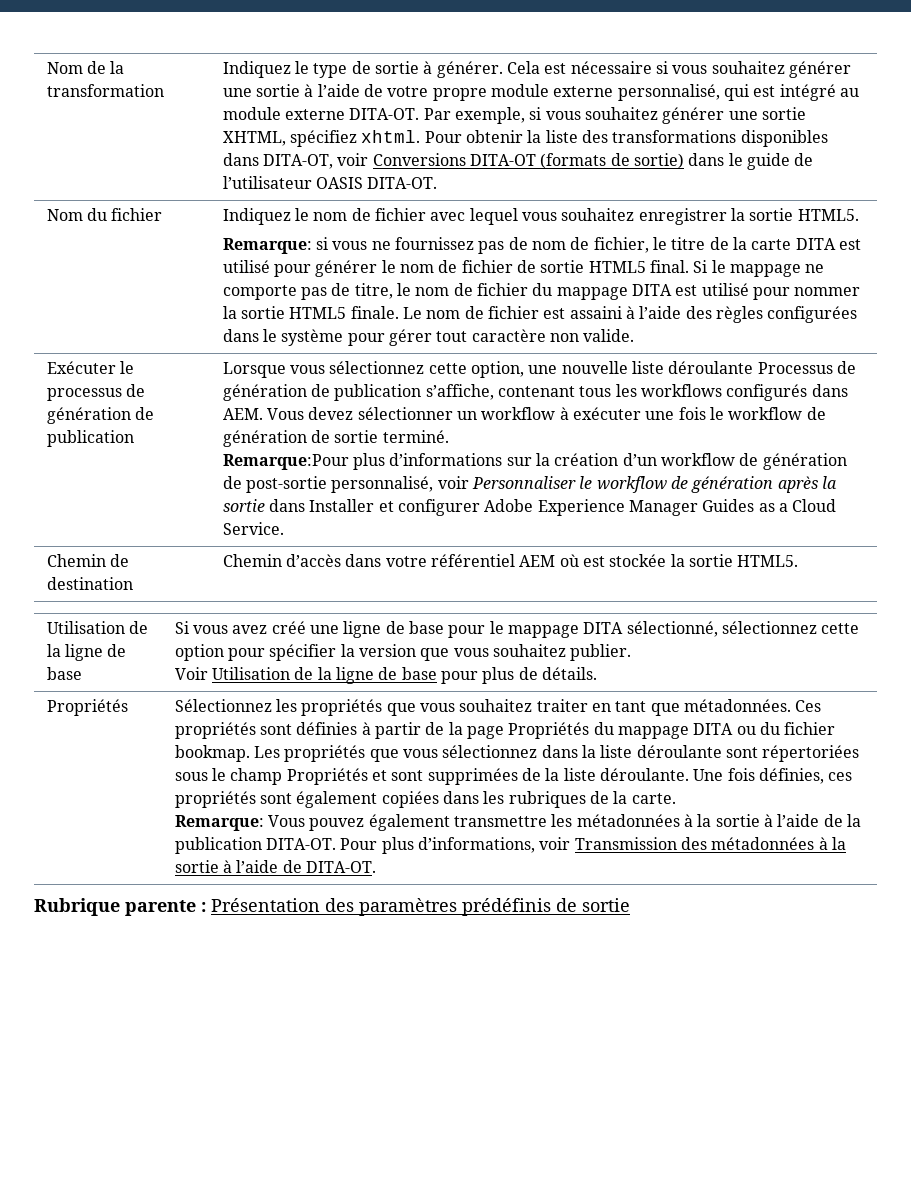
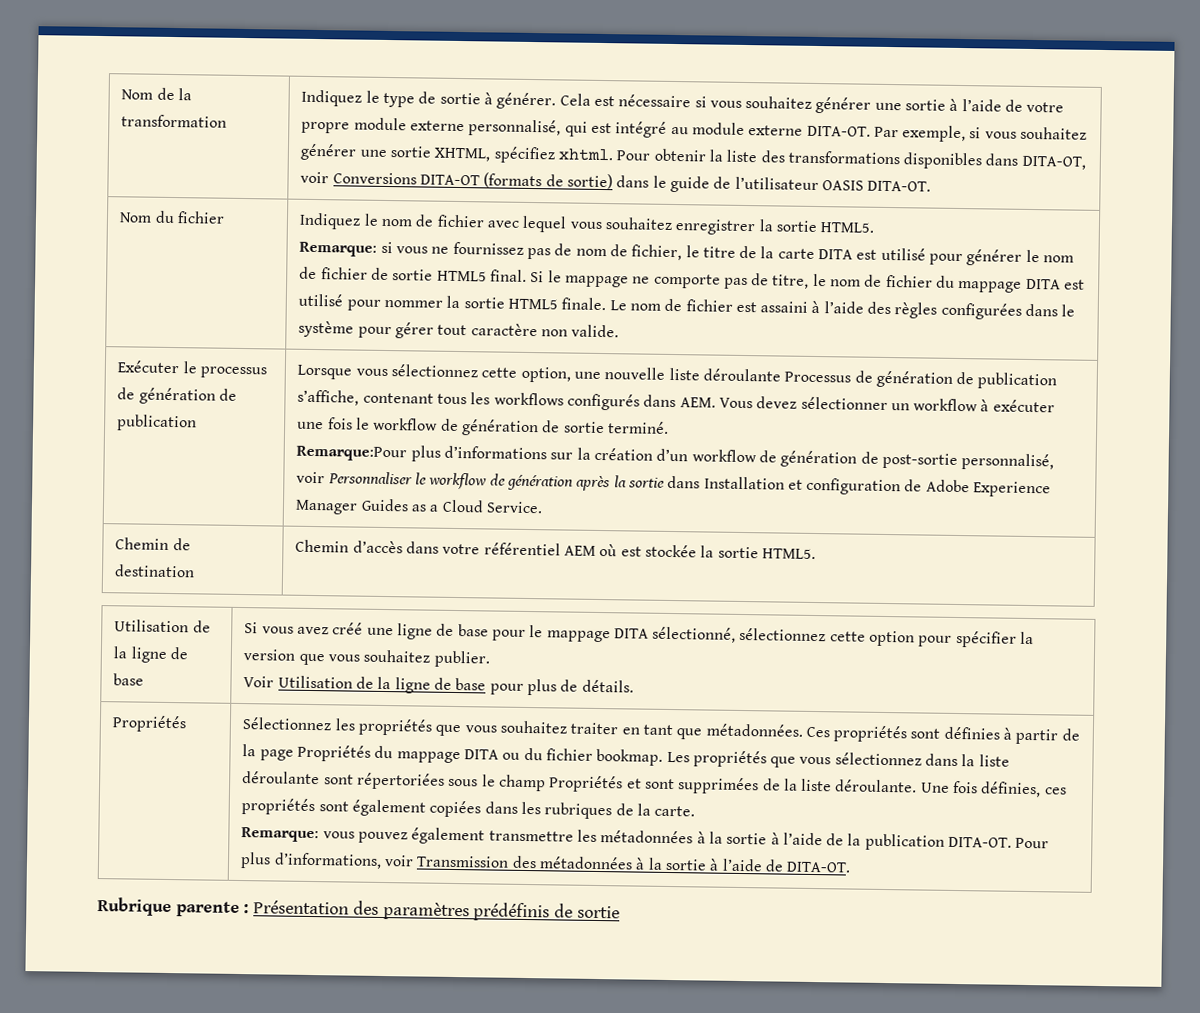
[309,499,481,516] Installer et configurer -> [703,476,923,496] Installation et configuration de
[268,815,306,827] Vous -> [322,831,355,839] vous

